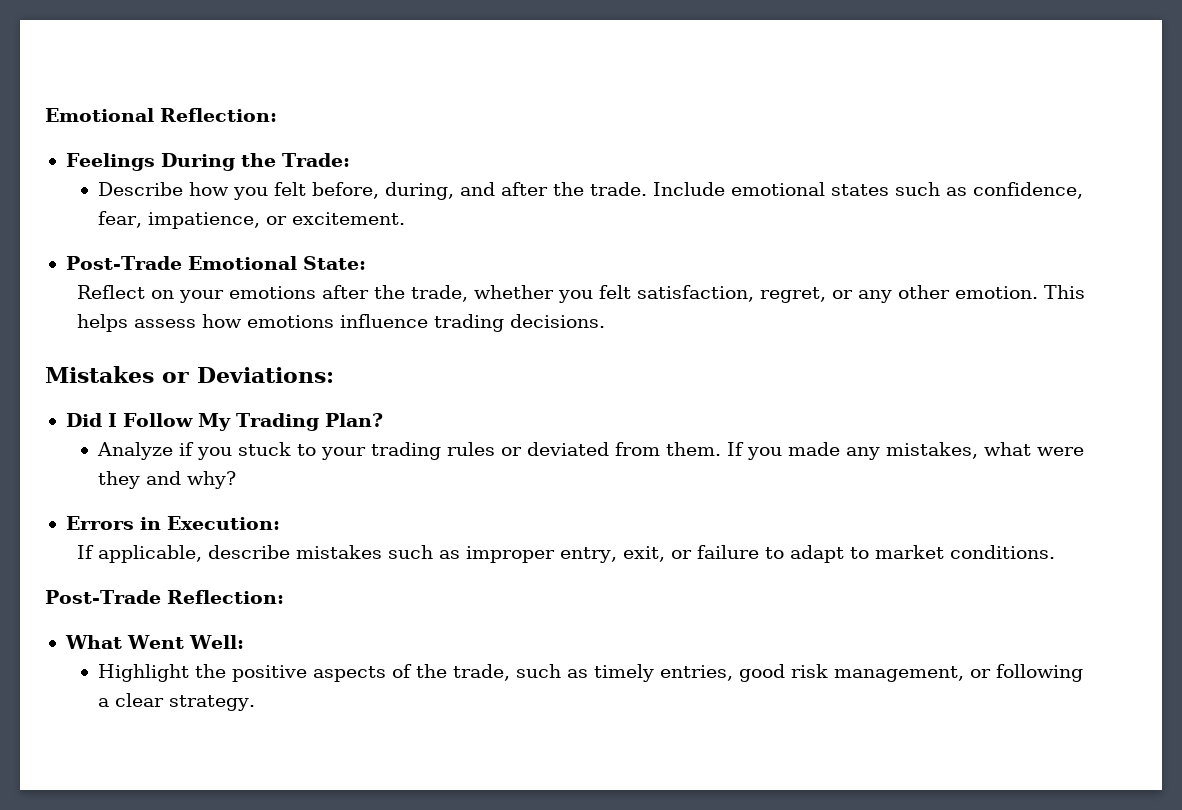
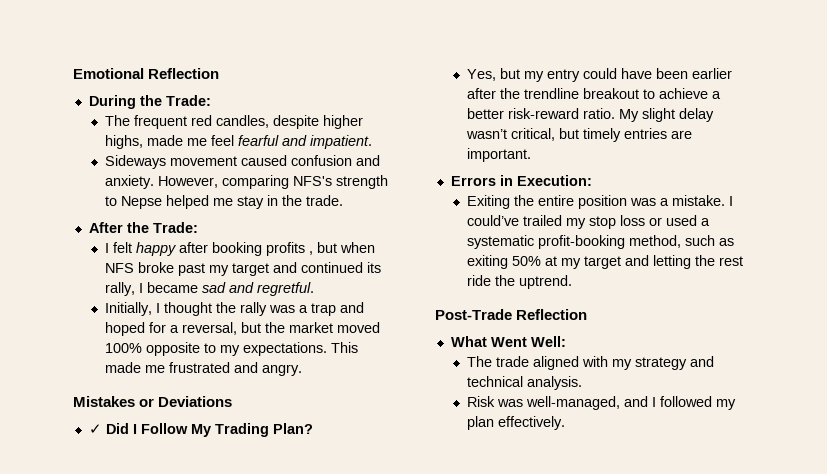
[45,108,277,122] [65,153,155,171] Emotional Reflection: // Feelings -> [73,68,220,79] Emotional Reflection //
[98,182,1084,200] [98,211,406,229] [65,256,366,270] [77,285,1086,303] [77,314,606,332] Describe how you felt before, during, and after the trade. Include emotional states such as confidence, fear, impatience, or excitement. // Post-Trade Emotional State: // Reflect on your emotions after the trade, whether you felt satisfaction, regret, or any other emotion. This helps assess how emotions influence trading decisions. -> [105,115,364,129] [105,135,373,149] [105,155,381,169] [105,175,389,189] [105,195,344,209] [88,222,198,233] [105,242,376,256] [105,262,382,276] [105,282,315,296] [105,302,365,316] [105,322,381,336] [105,342,359,356] [105,362,303,376] The frequent red candles, despite higher highs, made me feel fearful and impatient. // Sideways movement caused confusion and anxiety. However, comparing NFS's strength to Nepse helped me stay in the trade. // After the Trade: // I felt happy after booking profits , but when NFS broke past my target and continued its rally, I became sad and regretful. // Initially, I thought the rally was a trap and hoped for a reversal, but the market moved 100% opposite to my expectations. This made me frustrated and angry.
[197,367,334,383] Deviations: // -> [158,396,233,407] [88,424,102,434] Deviations // ✓
[97,442,1085,460] [98,471,237,489] [65,516,280,530] [77,545,1056,563] [45,590,284,604] Analyze if you stuck to your trading rules or deviated from them. If you made any mistakes, what were they and why? // Errors in Execution: // If applicable, describe mistakes such as improper entry, exit, or failure to adapt to market conditions. // Post-Trade Reflection: -> [467,68,733,82] [467,88,722,99] [467,108,715,122] [466,128,693,142] [467,148,532,162] [450,175,592,186] [467,195,734,209] [467,215,711,229] [467,235,735,249] [467,255,744,269] [467,275,573,289] [435,309,588,320] Yes, but my entry could have been earlier after the trendline breakout to achieve a better risk-reward ratio. My slight delay wasn’t critical, but timely entries are important. // Errors in Execution: // Exiting the entire position was a mistake. I could’ve trailed my stop loss or used a systematic profit-booking method, such as exiting 50% at my target and letting the rest ride the uptrend. // Post-Trade Reflection
[98,664,1084,682] [98,693,256,711] Highlight the positive aspects of the trade, such as timely entries, good risk management, or following a clear strategy. -> [467,356,715,370] [467,376,583,390] [467,396,737,410] [467,416,566,430] The trade aligned with my strategy and technical analysis. // Risk was well-managed, and I followed my plan effectively.

